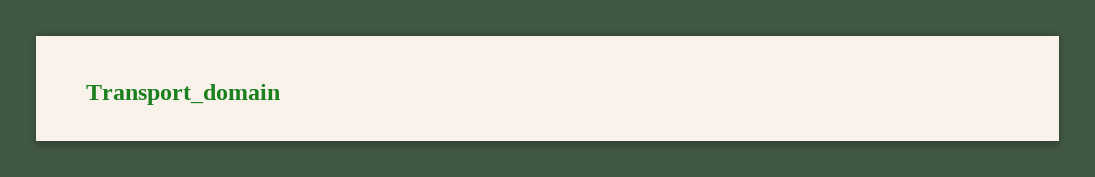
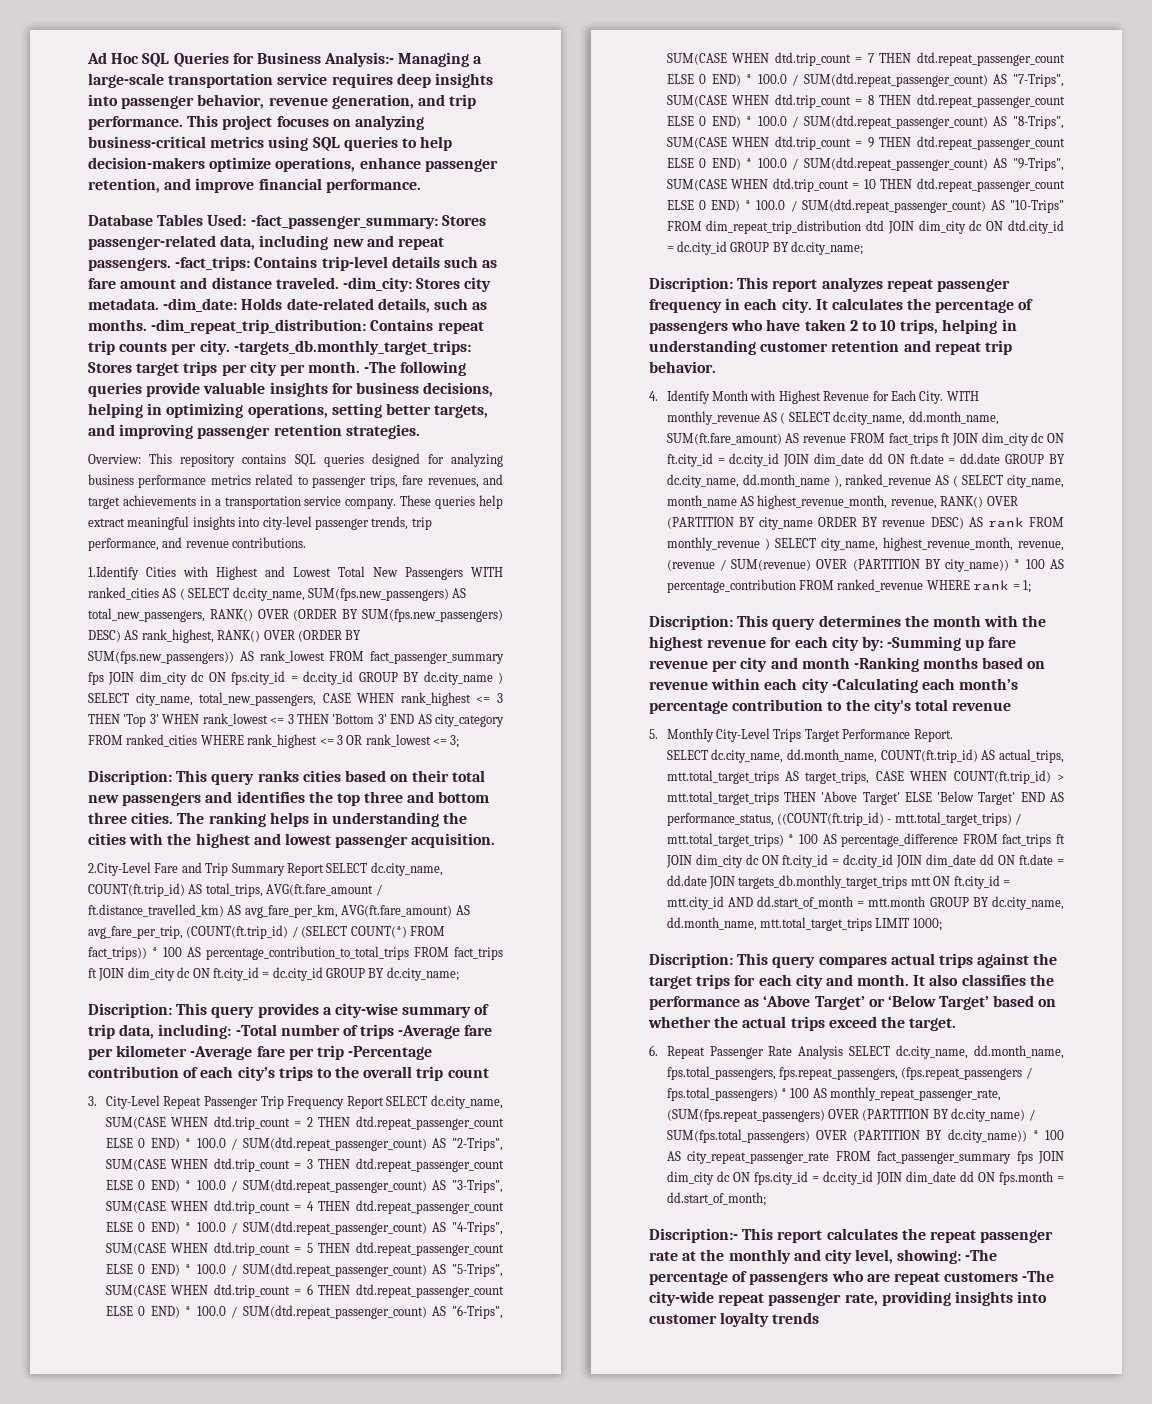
[86,84,280,105] Transport_domain -> [87,52,483,67] [88,73,493,88] [88,94,477,109] [88,115,424,130] [88,136,453,151] [88,157,498,172] [88,178,421,193] [88,214,486,229] [88,235,444,250] [88,256,498,271] [88,277,492,292] [88,298,488,313] [88,319,484,334] [88,340,471,355] [88,361,467,376] [88,382,494,397] [88,403,489,418] [88,424,420,439] [88,453,503,467] [88,474,504,488] [88,495,504,509] [88,516,432,530] [88,537,307,551] [88,566,503,580] [88,587,467,601] [88,608,504,622] [88,629,362,643] [88,650,504,664] [88,671,503,685] [88,692,503,706] [88,713,505,727] [88,734,460,748] [88,770,486,785] [88,791,490,806] [88,812,468,827] [88,833,496,848] [88,862,443,876] [88,883,382,897] [88,904,470,918] [88,925,445,939] [88,946,503,960] [88,967,459,981] [88,1003,490,1018] [88,1024,493,1039] [88,1045,433,1060] [88,1066,489,1081] [88,1095,503,1109] [105,1116,504,1130] [105,1137,503,1151] [105,1158,504,1172] [105,1179,503,1193] [105,1200,504,1214] [105,1221,503,1235] [105,1242,504,1256] [105,1263,503,1277] [105,1284,504,1298] [105,1305,503,1319] [666,52,1065,66] [666,73,1064,87] [666,94,1065,108] [666,115,1064,129] [666,136,1065,150] [666,157,1064,171] [666,178,1065,192] [666,199,1064,213] [666,220,1064,234] [666,241,864,255] [649,277,1010,292] [649,298,1034,313] [649,319,1017,334] [649,340,1012,355] [649,361,716,373] [649,390,979,404] [666,411,999,425] [666,432,1064,446] [666,453,1065,467] [666,474,1064,488] [666,495,1018,509] [666,517,1064,530] [666,537,1064,551] [666,559,1064,572] [666,579,1031,593] [649,615,1047,630] [649,636,1017,651] [649,657,1046,672] [649,678,1019,693] [649,699,1012,714] [649,728,953,742] [666,749,1064,763] [666,770,1064,784] [666,791,1064,805] [666,812,1022,826] [666,833,1065,847] [665,854,1064,868] [666,875,1010,889] [666,896,1064,910] [666,917,942,931] [649,953,1058,968] [649,974,1054,989] [649,995,1057,1010] [648,1016,957,1031] [649,1045,1064,1059] [666,1066,1032,1080] [666,1087,1002,1101] [666,1108,1035,1122] [666,1129,1064,1143] [666,1151,1064,1164] [666,1171,1064,1185] [666,1192,766,1206] [649,1228,1054,1243] [649,1249,998,1264] [649,1270,1055,1285] [649,1291,1048,1306] [649,1312,820,1327] Ad Hoc SQL Queries for Business Analysis:- Managing a large-scale transportation service requires deep insights into passenger behavior, revenue generation, and trip performance. This project focuses on analyzing business-critical metrics using SQL queries to help decision-makers optimize operations, enhance passenger retention, and improve financial performance. // Database Tables Used: -fact_passenger_summary: Stores passenger-related data, including new and repeat passengers. -fact_trips: Contains trip-level details such as fare amount and distance traveled. -dim_city: Stores city metadata. -dim_date: Holds date-related details, such as months. -dim_repeat_trip_distribution: Contains repeat trip counts per city. -targets_db.monthly_target_trips: Stores target trips per city per month. -The following queries provide valuable insights for business decisions, helping in optimizing operations, setting better targets, and improving passenger retention strategies. // Overview: This repository contains SQL queries designed for analyzing business performance metrics related to passenger trips, fare revenues, and target achievements in a transportation service company. These queries help extract meaningful insights into city-level passenger trends, trip performance, and revenue contributions. // 1.Identify Cities with Highest and Lowest Total New Passengers WITH ranked_cities AS ( SELECT dc.city_name, SUM(fps.new_passengers) AS total_new_passengers, RANK() OVER (ORDER BY SUM(fps.new_passengers) DESC) AS rank_highest, RANK() OVER (ORDER BY SUM(fps.new_passengers)) AS rank_lowest FROM fact_passenger_summary fps JOIN dim_city dc ON fps.city_id = dc.city_id GROUP BY dc.city_name ) SELECT city_name, total_new_passengers, CASE WHEN rank_highest <= 3 THEN 'Top 3' WHEN rank_lowest <= 3 THEN 'Bottom 3' END AS city_category FROM ranked_cities WHERE rank_highest <= 3 OR rank_lowest <= 3; // Discription: This query ranks cities based on their total new passengers and identifies the top three and bottom three cities. The ranking helps in understanding the cities with the highest and lowest passenger acquisition. // 2.City-Level Fare and Trip Summary Report SELECT dc.city_name, COUNT(ft.trip_id) AS total_trips, AVG(ft.fare_amount / ft.distance_travelled_km) AS avg_fare_per_km, AVG(ft.fare_amount) AS avg_fare_per_trip, (COUNT(ft.trip_id) / (SELECT COUNT(*) FROM fact_trips)) * 100 AS percentage_contribution_to_total_trips FROM fact_trips ft JOIN dim_city dc ON ft.city_id = dc.city_id GROUP BY dc.city_name; // Discription: This query provides a city-wise summary of trip data, including: -Total number of trips -Average fare per kilometer -Average fare per trip -Percentage contribution of each city’s trips to the overall trip count // 3. City-Level Repeat Passenger Trip Frequency Report SELECT dc.city_name, SUM(CASE WHEN dtd.trip_count = 2 THEN dtd.repeat_passenger_count ELSE 0 END) * 100.0 / SUM(dtd.repeat_passenger_count) AS "2-Trips", SUM(CASE WHEN dtd.trip_count = 3 THEN dtd.repeat_passenger_count ELSE 0 END) * 100.0 / SUM(dtd.repeat_passenger_count) AS "3-Trips", SUM(CASE WHEN dtd.trip_count = 4 THEN dtd.repeat_passenger_count ELSE 0 END) * 100.0 / SUM(dtd.repeat_passenger_count) AS "4-Trips", SUM(CASE WHEN dtd.trip_count = 5 THEN dtd.repeat_passenger_count ELSE 0 END) * 100.0 / SUM(dtd.repeat_passenger_count) AS "5-Trips", SUM(CASE WHEN dtd.trip_count = 6 THEN dtd.repeat_passenger_count ELSE 0 END) * 100.0 / SUM(dtd.repeat_passenger_count) AS "6-Trips", SUM(CASE WHEN dtd.trip_count = 7 THEN dtd.repeat_passenger_count ELSE 0 END) * 100.0 / SUM(dtd.repeat_passenger_count) AS "7-Trips", SUM(CASE WHEN dtd.trip_count = 8 THEN dtd.repeat_passenger_count ELSE 0 END) * 100.0 / SUM(dtd.repeat_passenger_count) AS "8-Trips", SUM(CASE WHEN dtd.trip_count = 9 THEN dtd.repeat_passenger_count ELSE 0 END) * 100.0 / SUM(dtd.repeat_passenger_count) AS "9-Trips", SUM(CASE WHEN dtd.trip_count = 10 THEN dtd.repeat_passenger_count ELSE 0 END) * 100.0 / SUM(dtd.repeat_passenger_count) AS "10-Trips" FROM dim_repeat_trip_distribution dtd JOIN dim_city dc ON dtd.city_id = dc.city_id GROUP BY dc.city_name; // Discription: This report analyzes repeat passenger frequency in each city. It calculates the percentage of passengers who have taken 2 to 10 trips, helping in understanding customer retention and repeat trip behavior. // 4. Identify Month with Highest Revenue for Each City. WITH monthly_revenue AS ( SELECT dc.city_name, dd.month_name, SUM(ft.fare_amount) AS revenue FROM fact_trips ft JOIN dim_city dc ON ft.city_id = dc.city_id JOIN dim_date dd ON ft.date = dd.date GROUP BY dc.city_name, dd.month_name ), ranked_revenue AS ( SELECT city_name, month_name AS highest_revenue_month, revenue, RANK() OVER (PARTITION BY city_name ORDER BY revenue DESC) AS rank FROM monthly_revenue ) SELECT city_name, highest_revenue_month, revenue, (revenue / SUM(revenue) OVER (PARTITION BY city_name)) * 100 AS percentage_contribution FROM ranked_revenue WHERE rank = 1; // Discription: This query determines the month with the highest revenue for each city by: -Summing up fare revenue per city and month -Ranking months based on revenue within each city -Calculating each month’s percentage contribution to the city's total revenue // 5. MonthIy City-Level Trips Target Performance Report. // SELECT dc.city_name, dd.month_name, COUNT(ft.trip_id) AS actual_trips, mtt.total_target_trips AS target_trips, CASE WHEN COUNT(ft.trip_id) > mtt.total_target_trips THEN 'Above Target' ELSE 'Below Target' END AS performance_status, ((COUNT(ft.trip_id) - mtt.total_target_trips) / mtt.total_target_trips) * 100 AS percentage_difference FROM fact_trips ft JOIN dim_city dc ON ft.city_id = dc.city_id JOIN dim_date dd ON ft.date = dd.date JOIN targets_db.monthly_target_trips mtt ON ft.city_id = mtt.city_id AND dd.start_of_month = mtt.month GROUP BY dc.city_name, dd.month_name, mtt.total_target_trips LIMIT 1000; // Discription: This query compares actual trips against the target trips for each city and month. It also classifies the performance as ‘Above Target’ or ‘Below Target’ based on whether the actual trips exceed the target. // 6. Repeat Passenger Rate Analysis SELECT dc.city_name, dd.month_name, fps.total_passengers, fps.repeat_passengers, (fps.repeat_passengers / fps.total_passengers) * 100 AS monthly_repeat_passenger_rate, (SUM(fps.repeat_passengers) OVER (PARTITION BY dc.city_name) / SUM(fps.total_passengers) OVER (PARTITION BY dc.city_name)) * 100 AS city_repeat_passenger_rate FROM fact_passenger_summary fps JOIN dim_city dc ON fps.city_id = dc.city_id JOIN dim_date dd ON fps.month = dd.start_of_month; // Discription:- This report calculates the repeat passenger rate at the monthly and city level, showing: -The percentage of passengers who are repeat customers -The city-wide repeat passenger rate, providing insights into customer loyalty trends

